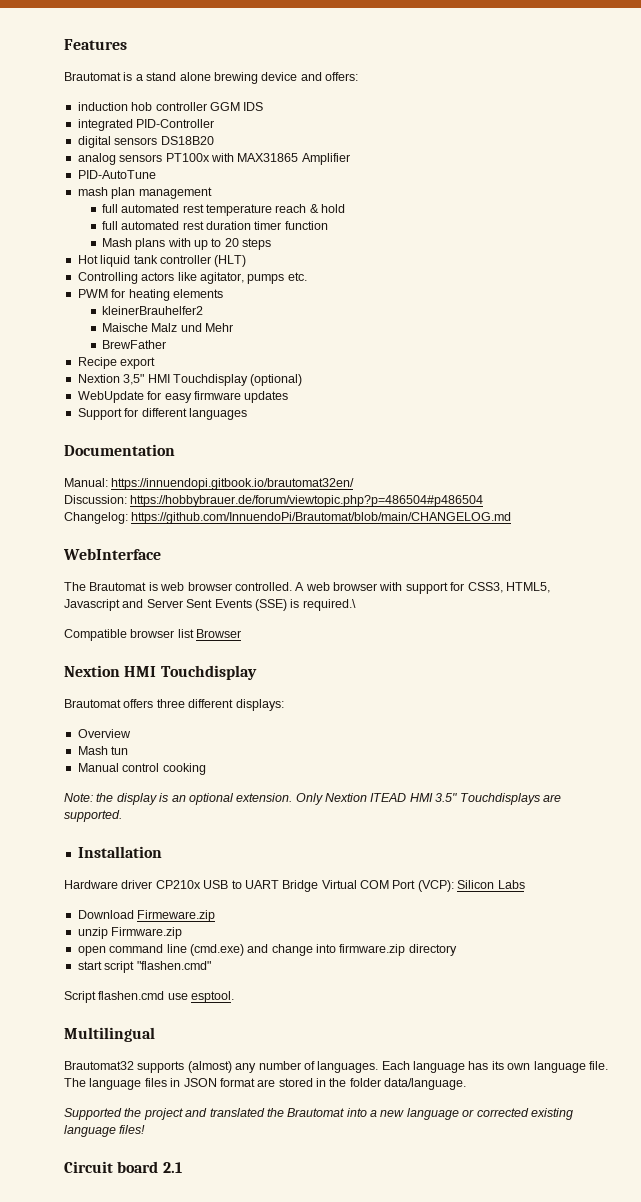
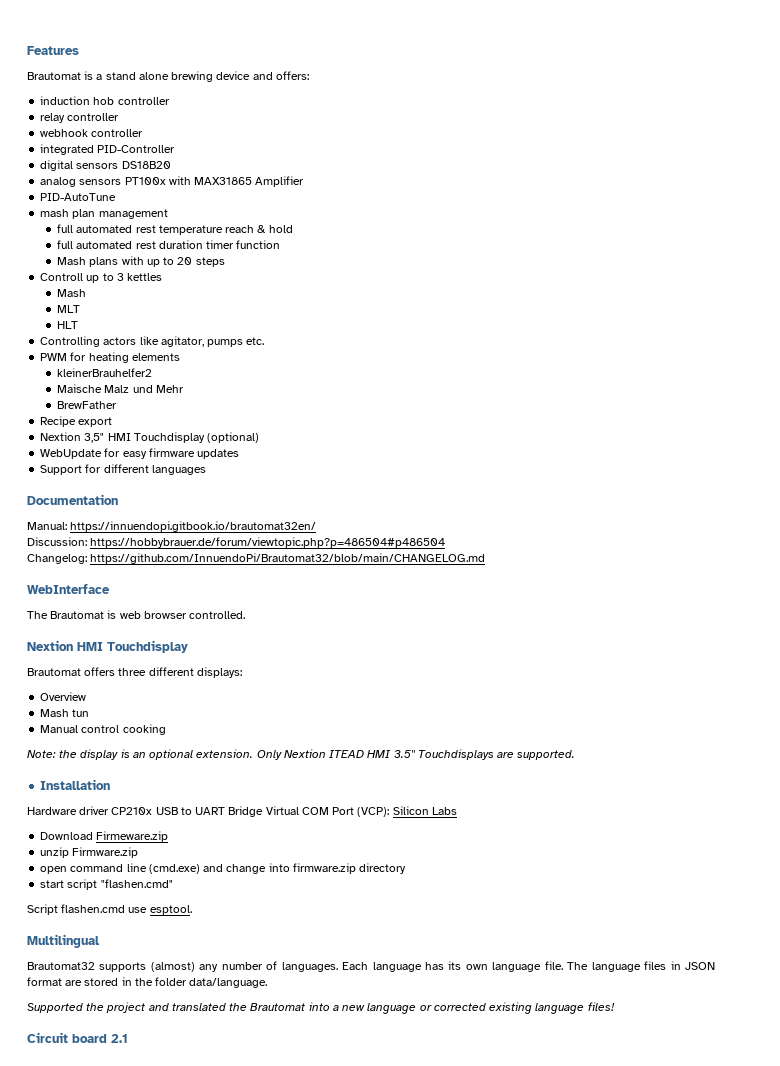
[209,102,264,111] GGM IDS -> [40,113,120,123] [40,129,144,137] // relay controller // webhook controller
[77,255,247,267] Hot liquid tank controller (HLT) -> [40,273,163,283] [57,289,87,297] [57,305,81,313] [57,321,79,329] Controll up to 3 kettles // Mash // MLT // HLT
[131,512,512,524] https://github.com/InnuendoPi/Brautomat/blob/main/CHANGELOG.md -> [90,553,486,564] https://github.com/InnuendoPi/Brautomat32/blob/main/CHANGELOG.md
[295,582,550,594] [64,599,356,611] [64,629,242,641] A web browser with support for CSS3, HTML5, Javascript and Server Sent Events (SSE) is required.\ // Compatible browser list Browser -> (246, 615) none

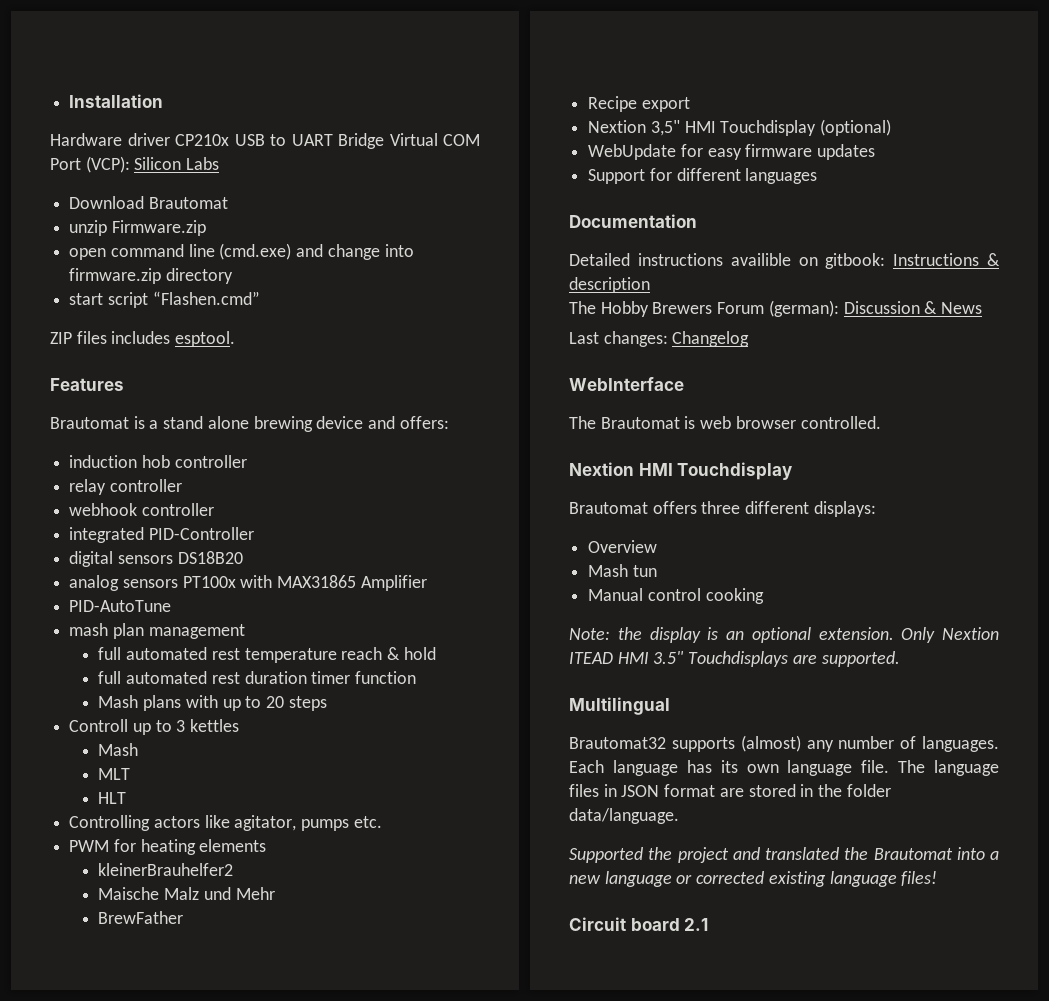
(27, 50) none -> [69,94,164,108] [50,133,480,149] [50,156,220,173] [69,196,228,209] [69,220,206,236] [69,243,414,260] [69,268,233,284] [69,291,260,308] [50,331,236,347] Installation // Hardware driver CP210x USB to UART Bridge Virtual COM Port (VCP): Silicon Labs // Download Brautomat // unzip Firmware.zip // open command line (cmd.exe) and change into firmware.zip directory // start script “Flashen.cmd” // ZIP files includes esptool. //
[27,521,317,532] [27,537,446,548] [27,553,486,564] Manual: https://innuendopi.gitbook.io/brautomat32en/ // Discussion: https://hobbybrauer.de/forum/viewtopic.php?p=486504#p486504 // Changelog: https://github.com/InnuendoPi/Brautomat32/blob/main/CHANGELOG.md -> [569,253,1000,269] [569,277,650,293] [569,300,983,317] [569,331,750,347] Detailed instructions availible on gitbook: Instructions & description // The Hobby Brewers Forum (german): Discussion & News // Last changes: Changelog
[40,779,111,790] [27,806,457,817] [40,831,169,842] [40,847,139,858] [40,863,407,874] [40,879,173,890] [27,904,192,915] // Installation // Hardware driver CP210x USB to UART Bridge Virtual COM Port (VCP): Silicon Labs // Download Firmeware.zip // unzip Firmware.zip // open command line (cmd.exe) and change into firmware.zip directory // start script "flashen.cmd" // Script flashen.cmd use esptool. -> (900, 659) none

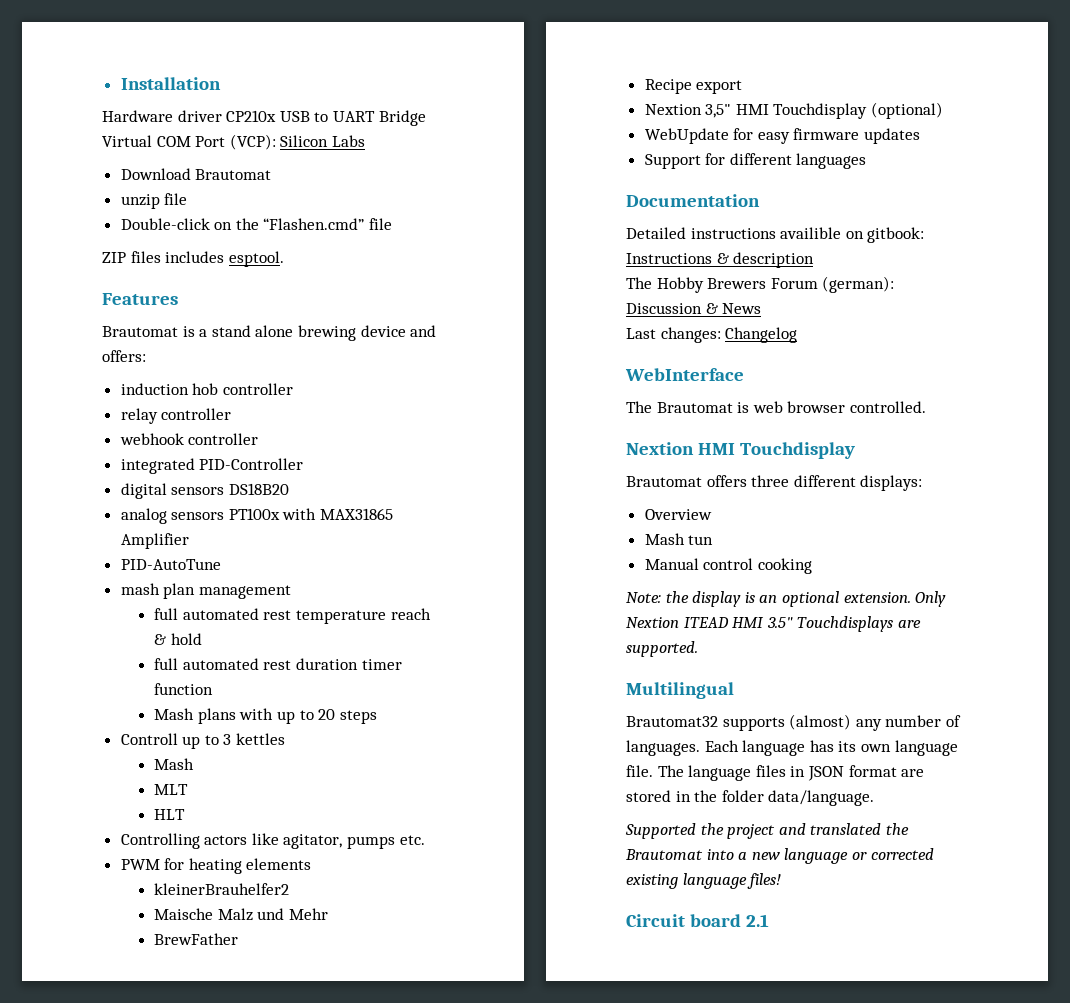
[111,220,206,236] [69,243,414,260] [69,268,233,284] [69,292,148,308] Firmware.zip // open command line (cmd.exe) and change into firmware.zip directory // start script -> [164,193,188,205] [120,218,259,230] file // Double-click on the
(260, 298) none -> [369,218,393,230] file

